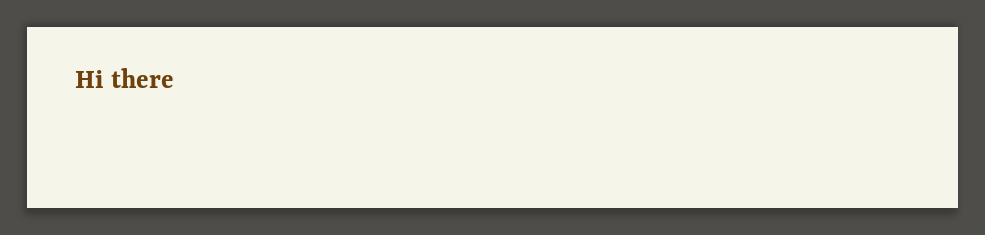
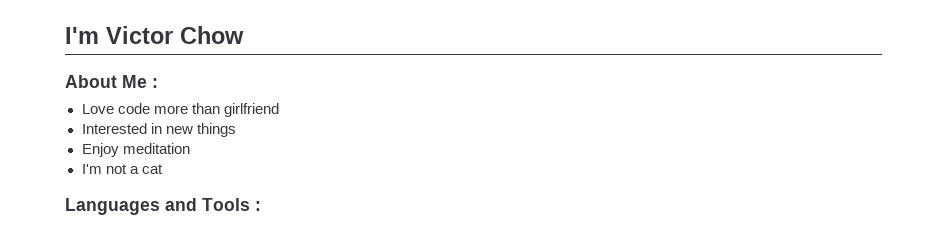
[75,68,174,88] Hi there -> [65,26,244,44] [65,75,158,88] [81,103,279,117] [81,123,236,137] [81,143,190,157] [81,164,163,174] [65,198,261,215] I'm Victor Chow // About Me : // Love code more than girlfriend // Interested in new things // Enjoy meditation // I'm not a cat // Languages and Tools :

